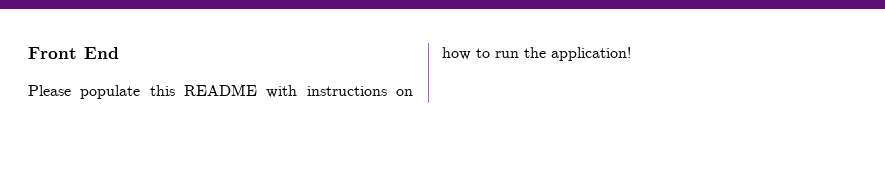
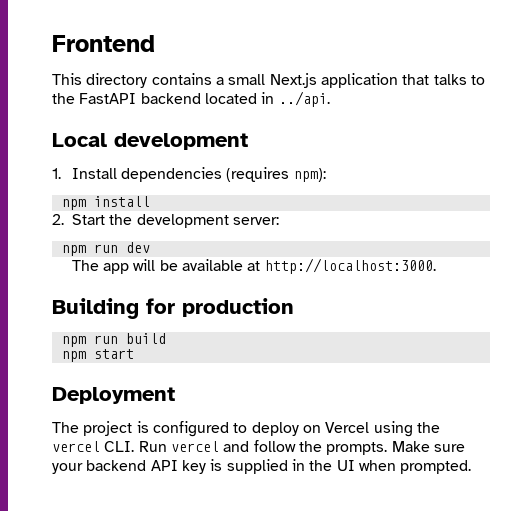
[28,47,119,59] [28,84,413,99] [442,47,631,61] Front End // Please populate this README with instructions on how to run the application! -> [52,35,155,52] [52,73,485,88] [52,91,330,107] [52,133,248,150] [52,167,326,182] [61,196,150,210] [52,214,279,228] [61,242,150,256] [71,258,436,274] [52,298,294,319] [61,333,166,347] [61,349,134,362] [52,387,175,404] [52,421,440,437] [52,440,465,455] [52,459,472,474] Frontend // This directory contains a small Next.js application that talks to the FastAPI backend located in ../api. // Local development // 1. Install dependencies (requires npm): // npm install // 2. Start the development server: // npm run dev // The app will be available at http://localhost:3000. // Building for production // npm run build // npm start // Deployment // The project is configured to deploy on Vercel using the vercel CLI. Run vercel and follow the prompts. Make sure your backend API key is supplied in the UI when prompted.

